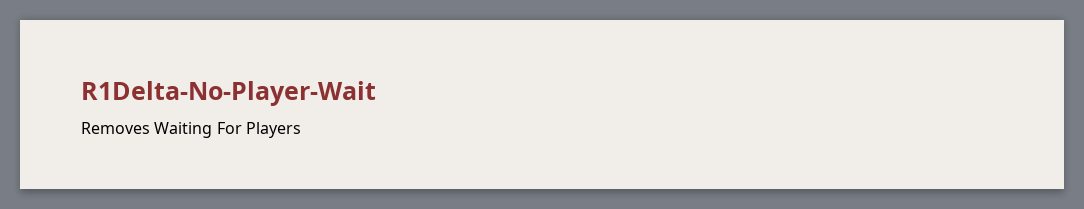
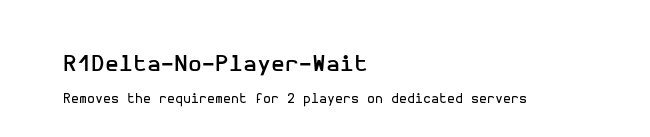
[154,122,301,138] Waiting For Players -> [127,93,527,107] the requirement for 2 players on dedicated servers

